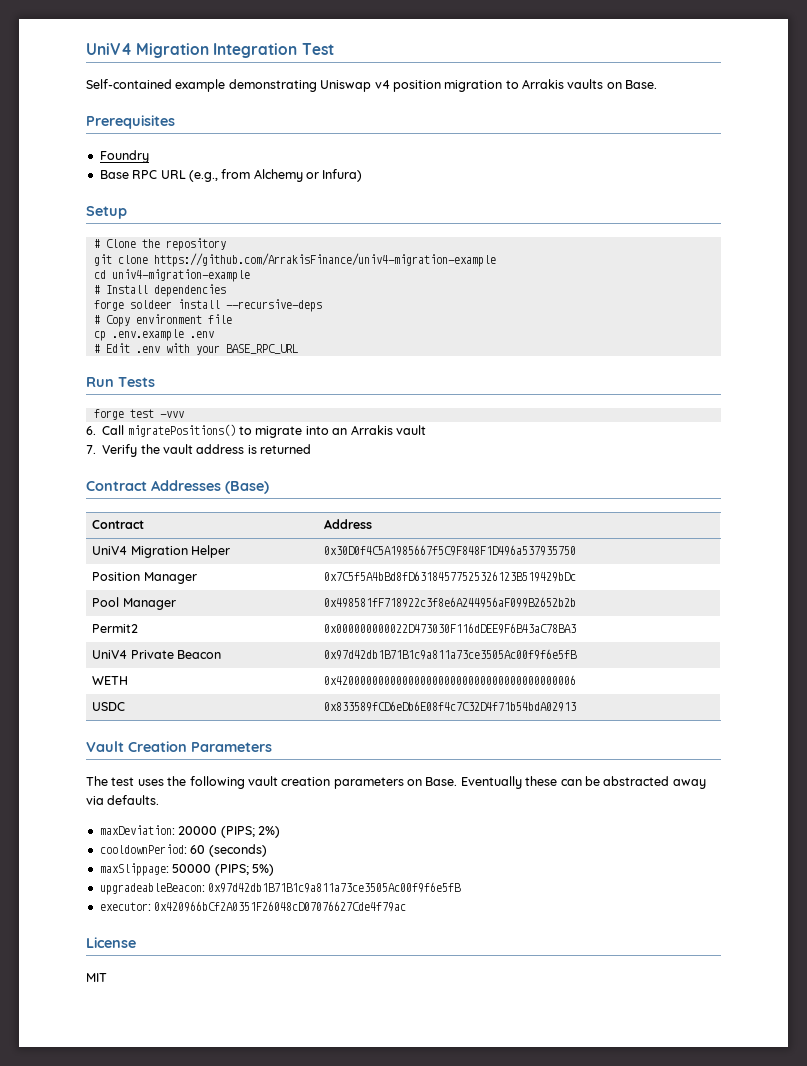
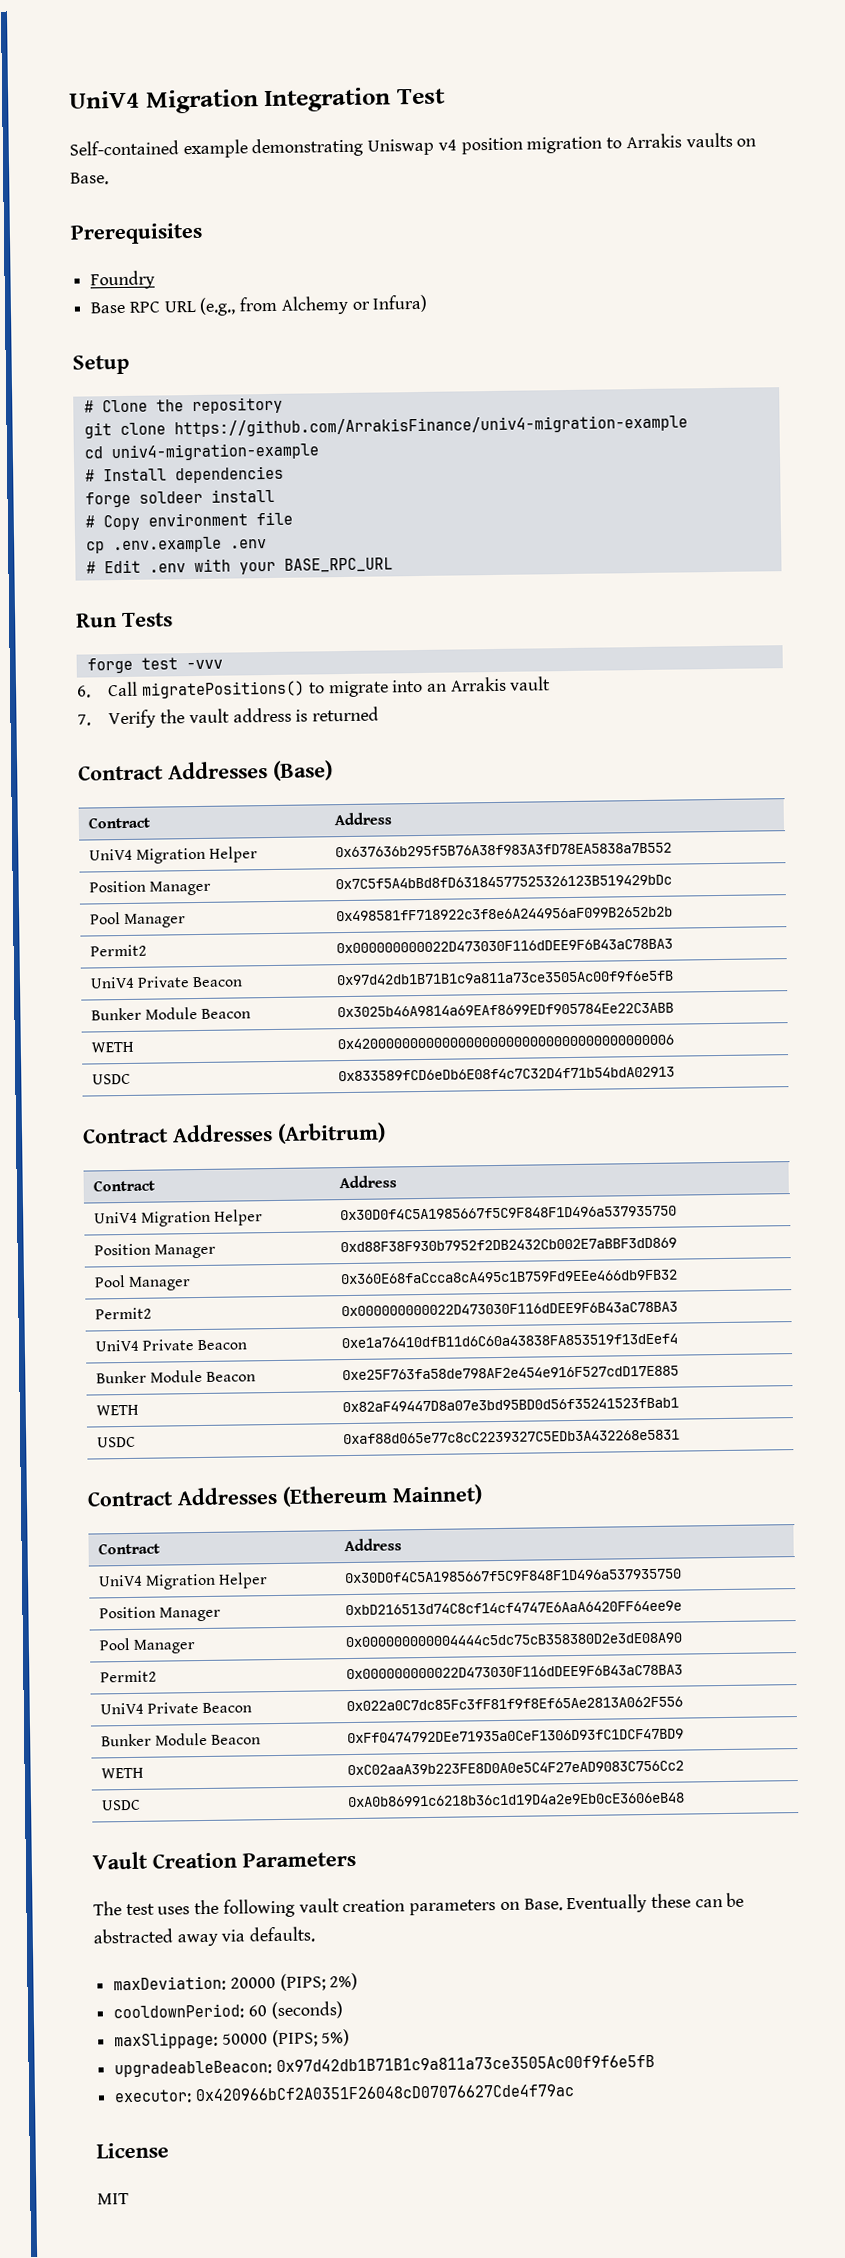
[225,299,322,312] --recursive-deps -> (275, 495) none
[324,545,577,556] 0x30D0f4C5A1985667f5C9F848F1D496a537935750 -> [334,842,672,858] 0x637636b295f5B76A38f983A3fD78EA5838a7B552
(578, 654) none -> [90,1007,252,1021] [336,1002,674,1018] // Bunker Module Beacon | 0x3025b46A9814a69EAf8699EDf905784Ee22C3ABB
(577, 706) none -> [82,1122,386,1144] [92,1179,155,1192] [338,1175,397,1189] [93,1209,264,1227] [339,1205,677,1221] [93,1243,216,1259] [339,1237,677,1253] [93,1275,191,1291] [339,1269,678,1285] [94,1307,152,1320] [340,1301,678,1317] [94,1339,248,1352] [340,1333,678,1349] [95,1369,257,1384] [341,1365,679,1381] [95,1404,139,1416] [341,1397,679,1413] [96,1436,136,1448] [342,1429,680,1445] [87,1484,483,1507] [97,1542,160,1555] [343,1538,402,1552] [97,1572,269,1590] [343,1568,682,1584] [98,1606,221,1622] [344,1600,682,1616] [98,1637,196,1654] [344,1632,682,1648] [99,1670,157,1683] [345,1664,683,1680] [99,1702,253,1715] [345,1696,683,1712] [100,1732,262,1747] [346,1728,684,1744] [100,1767,144,1779] [346,1760,684,1776] [100,1799,141,1811] [346,1792,685,1808] // Contract Addresses (Arbitrum) // Contract | Address // UniV4 Migration Helper | 0x30D0f4C5A1985667f5C9F848F1D496a537935750 // Position Manager | 0xd88F38F930b7952f2DB2432Cb002E7aBBF3dD869 // Pool Manager | 0x360E68faCcca8cA495c1B759Fd9EEe466db9FB32 // Permit2 | 0x000000000022D473030F116dDEE9F6B43aC78BA3 // UniV4 Private Beacon | 0xe1a76410dfB11d6C60a43838FA853519f13dEef4 // Bunker Module Beacon | 0xe25F763fa58de798AF2e454e916F527cdD17E885 // WETH | 0x82aF49447D8a07e3bd95BD0d56f35241523fBab1 // USDC | 0xaf88d065e77c8cC2239327C5EDb3A432268e5831 // Contract Addresses (Ethereum Mainnet) // Contract | Address // UniV4 Migration Helper | 0x30D0f4C5A1985667f5C9F848F1D496a537935750 // Position Manager | 0xbD216513d74C8cf14cf4747E6AaA6420FF64ee9e // Pool Manager | 0x000000000004444c5dc75cB358380D2e3dE08A90 // Permit2 | 0x000000000022D473030F116dDEE9F6B43aC78BA3 // UniV4 Private Beacon | 0x022a0C7dc85Fc3fF81f9f8Ef65Ae2813A062F556 // Bunker Module Beacon | 0xFf0474792DEe71935a0CeF1306D93fC1DCF47BD9 // WETH | 0xC02aaA39b223FE8D0A0e5C4F27eAD9083C756Cc2 // USDC | 0xA0b86991c6218b36c1d19D4a2e9Eb0cE3606eB48

